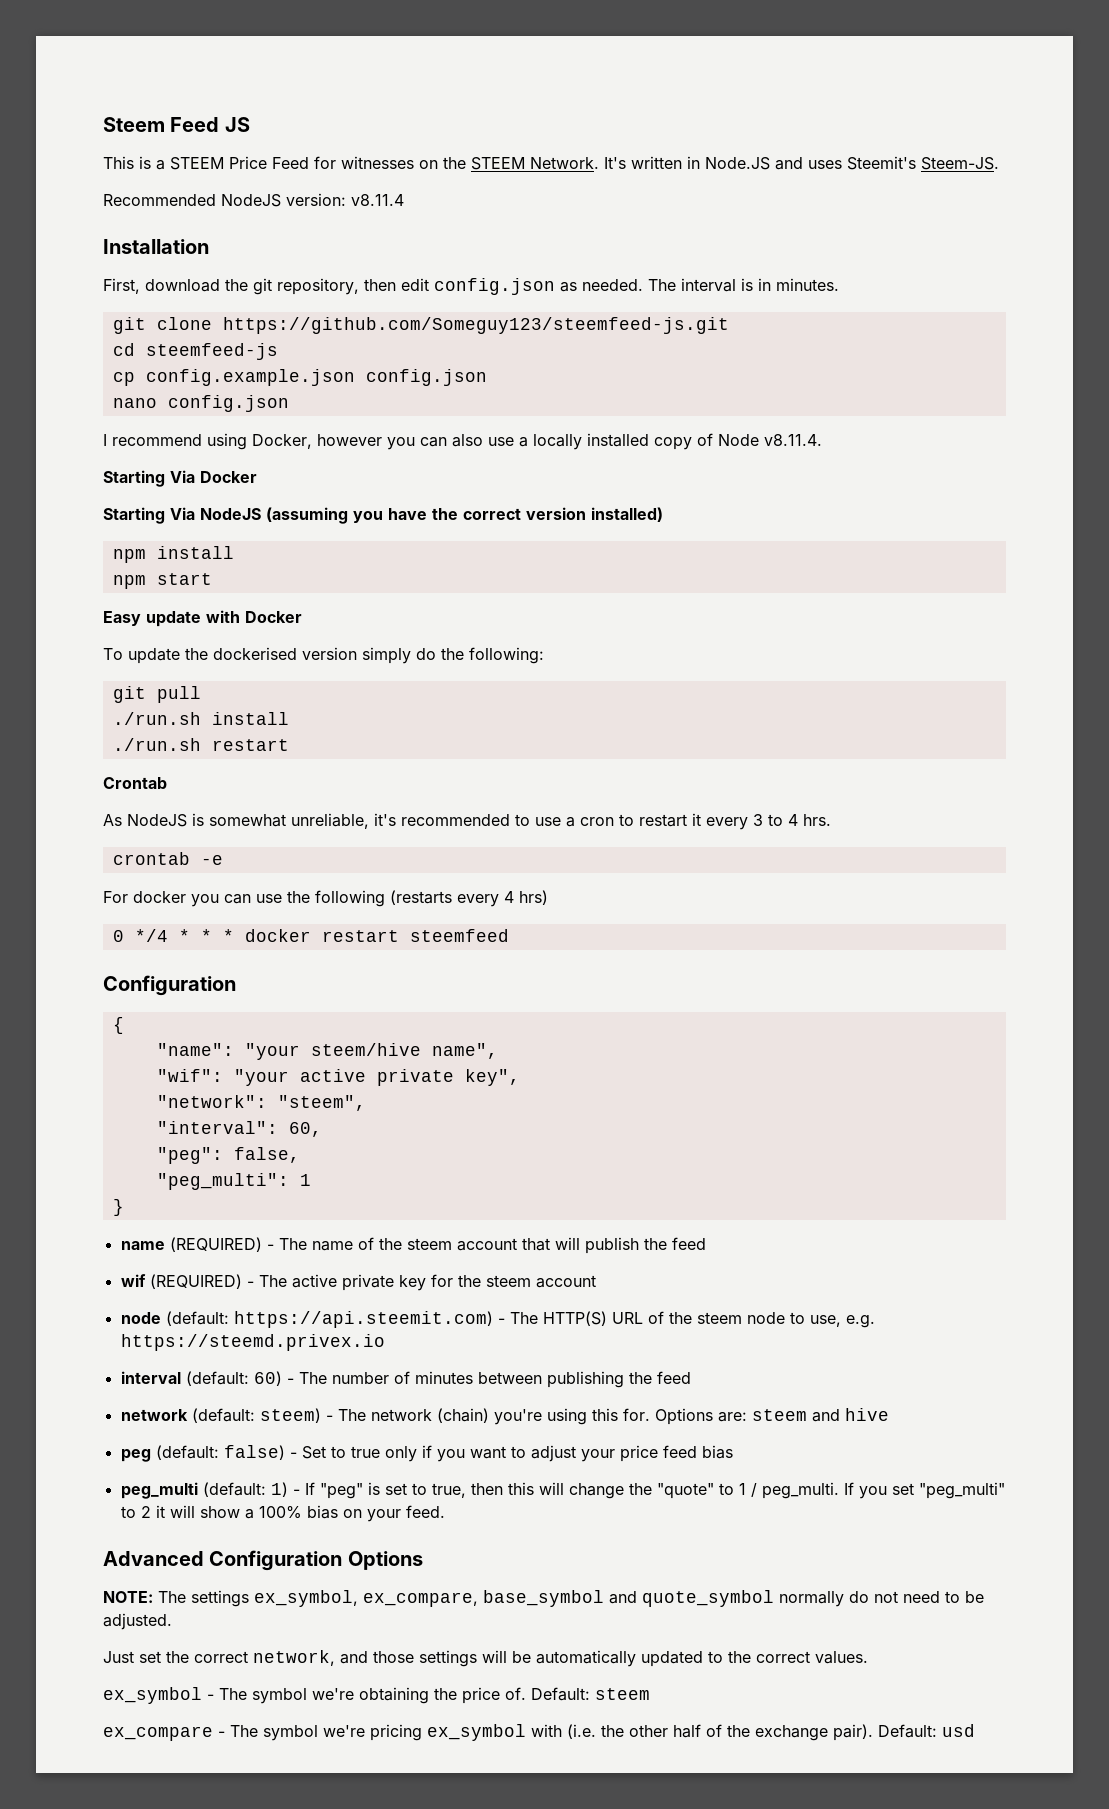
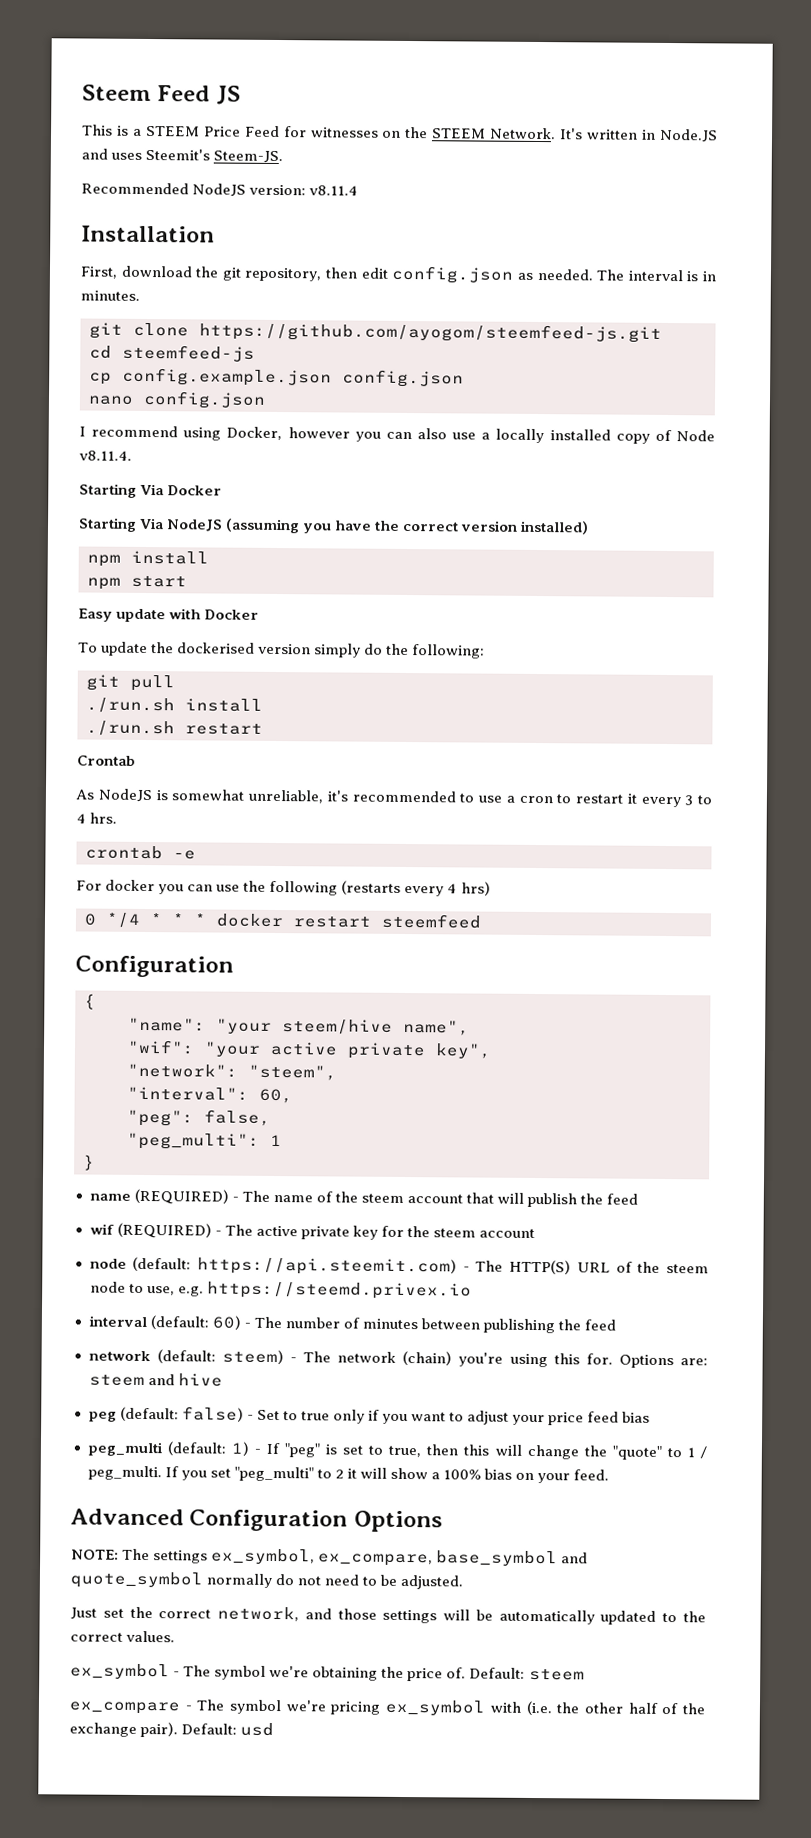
[222,317,729,334] https://github.com/Someguy123/steemfeed-js.git -> [199,322,662,343] https://github.com/ayogom/steemfeed-js.git

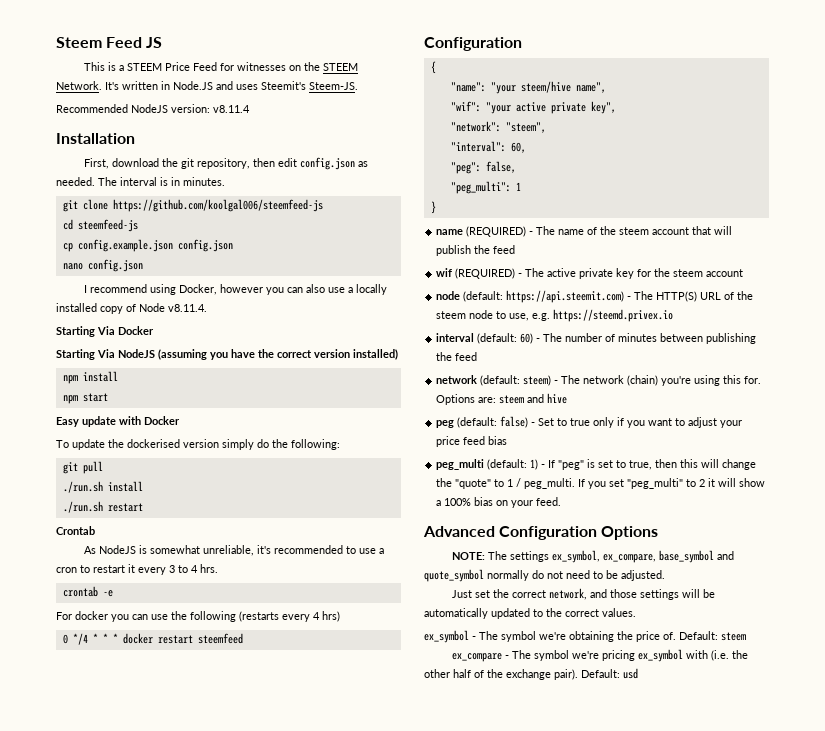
[199,322,662,343] https://github.com/ayogom/steemfeed-js.git -> [112,199,323,212] https://github.com/koolgal006/steemfeed-js

